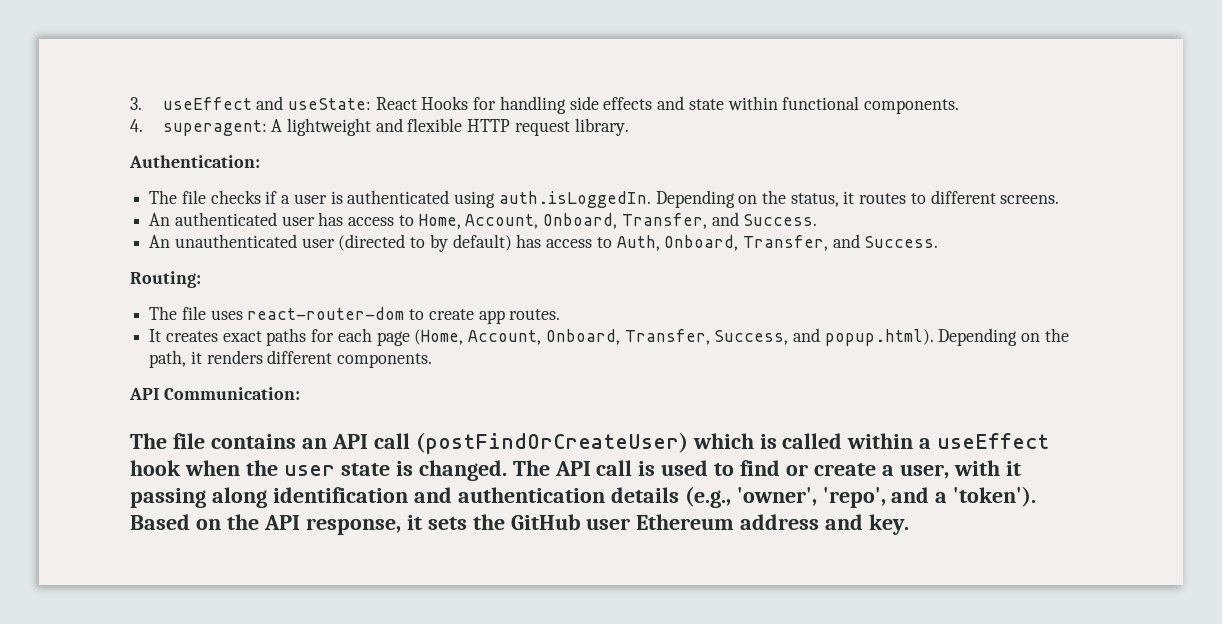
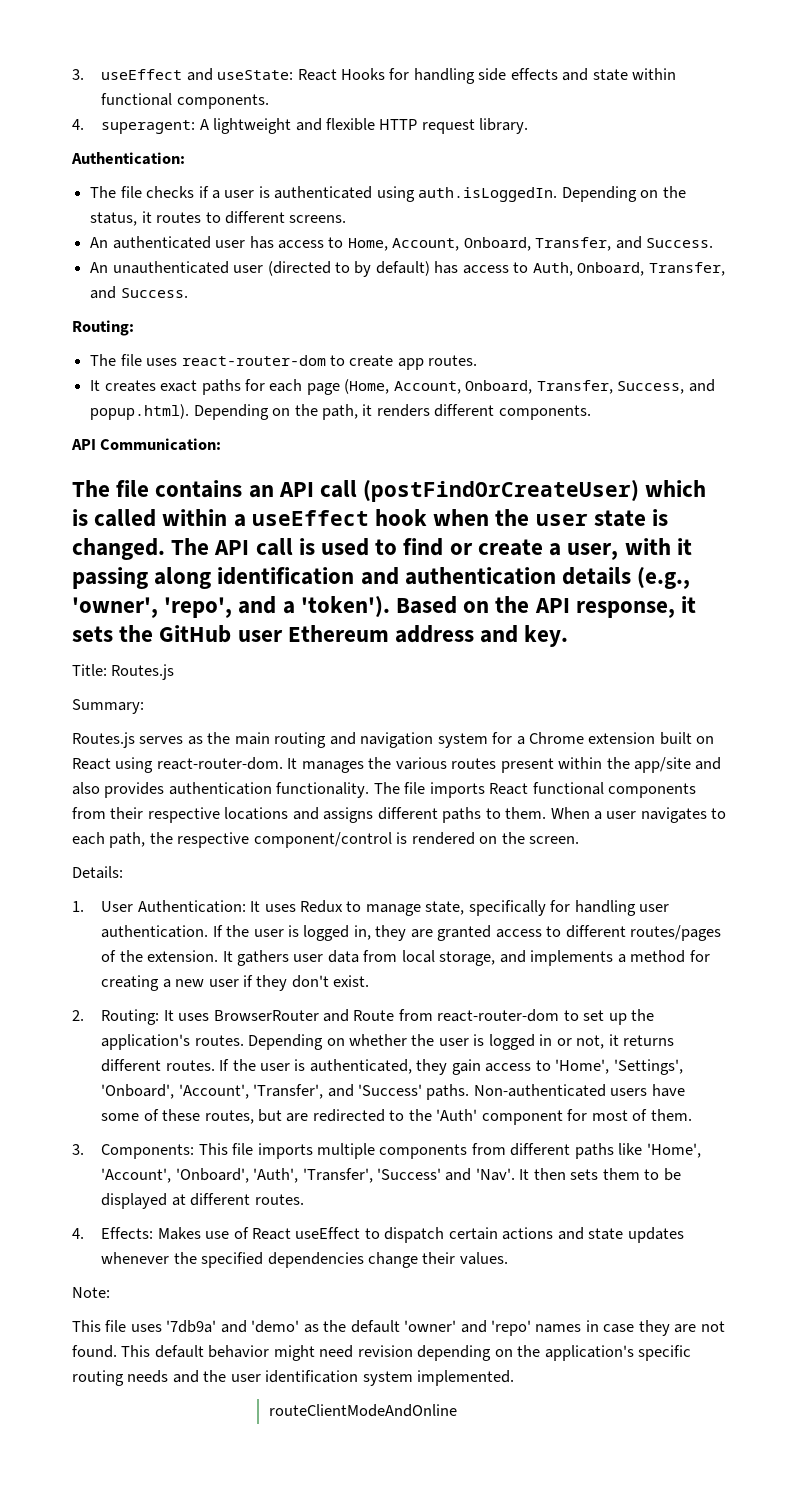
(910, 524) none -> [72,664,175,680] [72,699,144,714] [72,732,715,748] [72,757,722,773] [72,782,697,798] [72,807,727,823] [72,832,580,848] [72,866,123,879] [72,900,670,916] [101,925,722,941] [101,950,710,966] [101,975,370,991] [72,1009,655,1025] [101,1034,675,1050] [101,1059,683,1075] [101,1084,685,1100] [101,1109,692,1125] [72,1143,701,1159] [101,1168,681,1183] [101,1193,304,1209] [72,1227,684,1243] [101,1252,508,1268] [72,1287,110,1298] [72,1320,725,1336] [72,1345,692,1361] [72,1370,515,1386] [268,1404,457,1417] // Title: Routes.js // Summary: // Routes.js serves as the main routing and navigation system for a Chrome extension built on React using react-router-dom. It manages the various routes present within the app/site and also provides authentication functionality. The file imports React functional components from their respective locations and assigns different paths to them. When a user navigates to each path, the respective component/control is rendered on the screen. // Details: // 1. User Authentication: It uses Redux to manage state, specifically for handling user authentication. If the user is logged in, they are granted access to different routes/pages of the extension. It gathers user data from local storage, and implements a method for creating a new user if they don't exist. // 2. Routing: It uses BrowserRouter and Route from react-router-dom to set up the application's routes. Depending on whether the user is logged in or not, it returns different routes. If the user is authenticated, they gain access to 'Home', 'Settings', 'Onboard', 'Account', 'Transfer', and 'Success' paths. Non-authenticated users have some of these routes, but are redirected to the 'Auth' component for most of them. // 3. Components: This file imports multiple components from different paths like 'Home', 'Account', 'Onboard', 'Auth', 'Transfer', 'Success' and 'Nav'. It then sets them to be displayed at different routes. // 4. Effects: Makes use of React useEffect to dispatch certain actions and state updates whenever the specified dependencies change their values. // Note: // This file uses '7db9a' and 'demo' as the default 'owner' and 'repo' names in case they are not found. This default behavior might need revision depending on the application's specific routing needs and the user identification system implemented. // routeClientModeAndOnline

